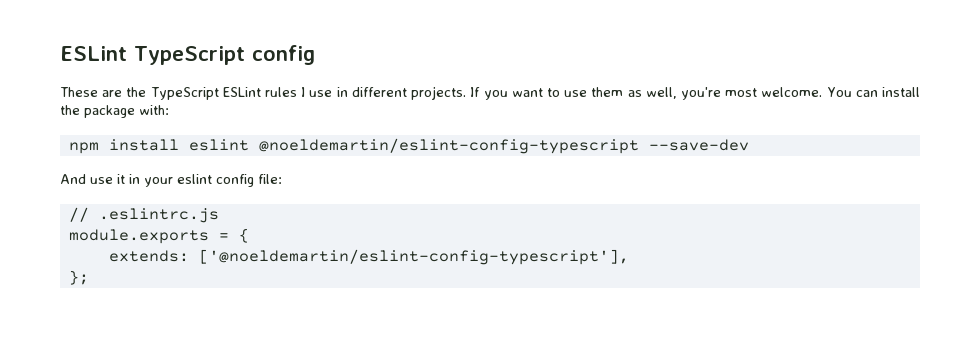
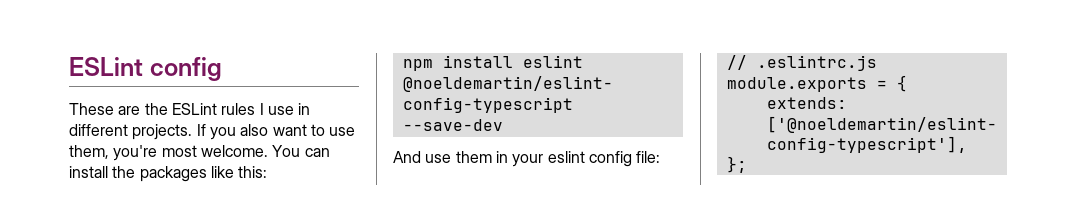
[60,46,245,65] ESLint TypeScript -> [69,57,143,76] ESLint
[150,87,219,100] TypeScript -> (168, 109) none
(508, 95) none -> [240,124,269,136] also
[591,87,677,99] them as well, -> [69,145,109,159] them,
[84,105,169,118] package with: -> [139,166,268,182] packages like this:
[117,174,125,184] it -> [455,151,492,163] them

